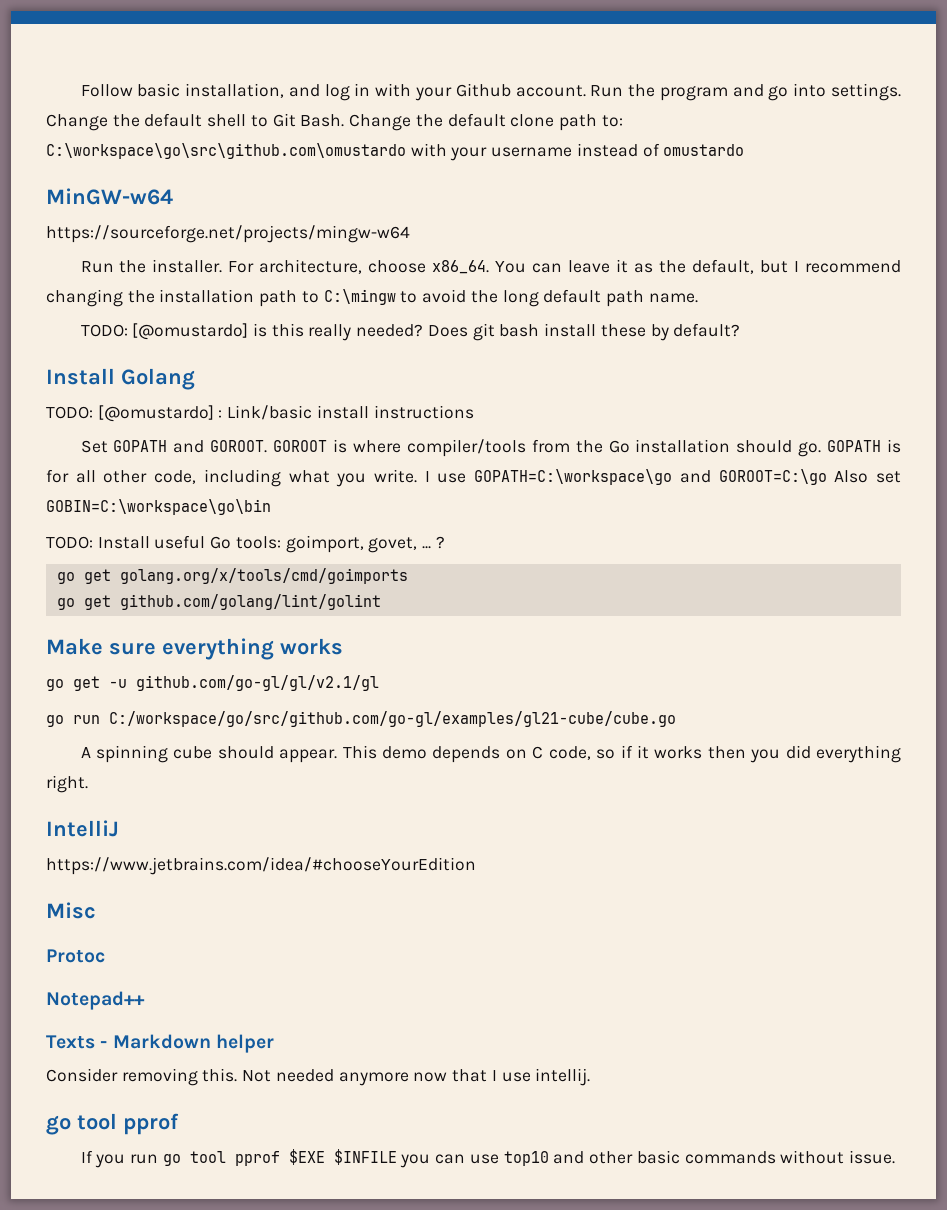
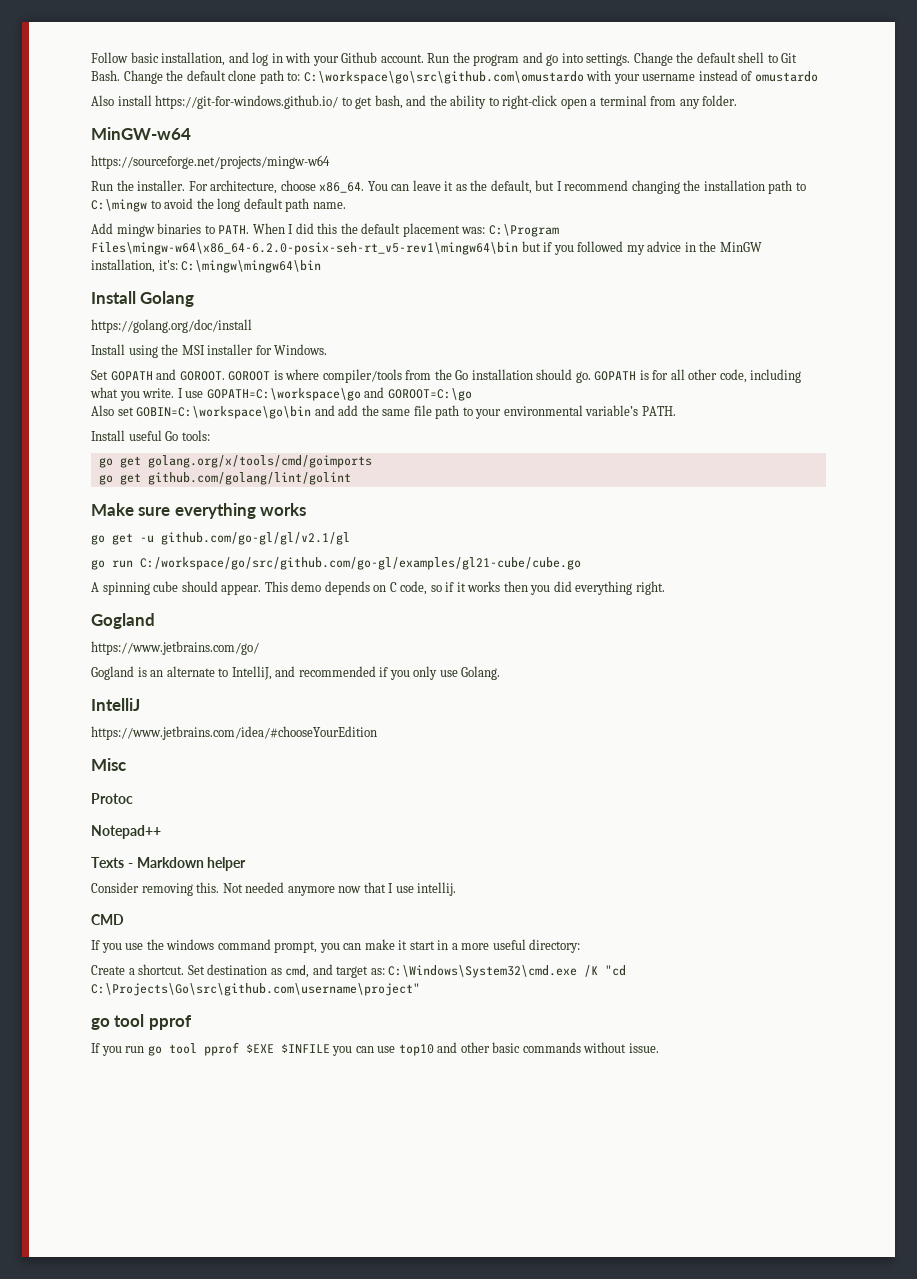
(745, 150) none -> [91,95,738,109] // Also install https://git-for-windows.github.io/ to get bash, and the ability to right-click open a terminal from any folder.
[80,323,741,341] [46,368,195,390] [46,405,474,422] TODO: [@omustardo] is this really needed? Does git bash install these by default? // Install Golang // TODO: [@omustardo] : Link/basic install instructions -> [91,223,559,237] [91,241,762,255] [91,259,322,273] [91,291,195,307] [91,319,252,333] [91,344,328,358] Add mingw binaries to PATH. When I did this the default placement was: C:\Program Files\mingw-w64\x86_64-6.2.0-posix-seh-rt_v5-rev1\mingw64\bin but if you followed my advice in the MinGW installation, it's: C:\mingw\mingw64\bin // Install Golang // https://golang.org/doc/install // Install using the MSI installer for Windows.
(827, 477) none -> (472, 394) //
[46,536,93,549] // TODO: -> [314,405,676,419] and add the same file path to your environmental variable’s PATH. //
[285,535,445,553] goimport, govet, ... ? -> (210, 435) none
(88, 784) none -> [91,613,155,629] [91,641,259,655] [91,666,501,680] // Gogland // https://www.jetbrains.com/go/ // Gogland is an alternate to IntelliJ, and recommended if you only use Golang.
(591, 1077) none -> [91,914,124,925] [91,939,581,953] [91,964,627,978] [91,983,420,996] // CMD // If you use the windows command prompt, you can make it start in a more useful directory: // Create a shortcut. Set destination as cmd, and target as: C:\Windows\System32\cmd.exe /K "cd C:\Projects\Go\src\github.com\username\project"

